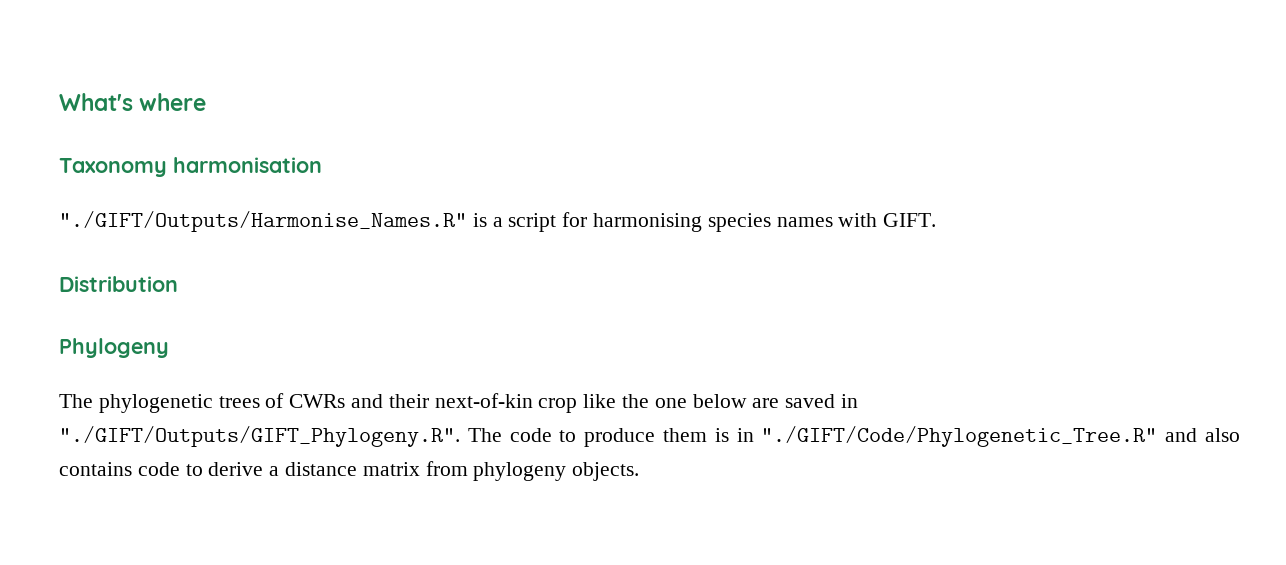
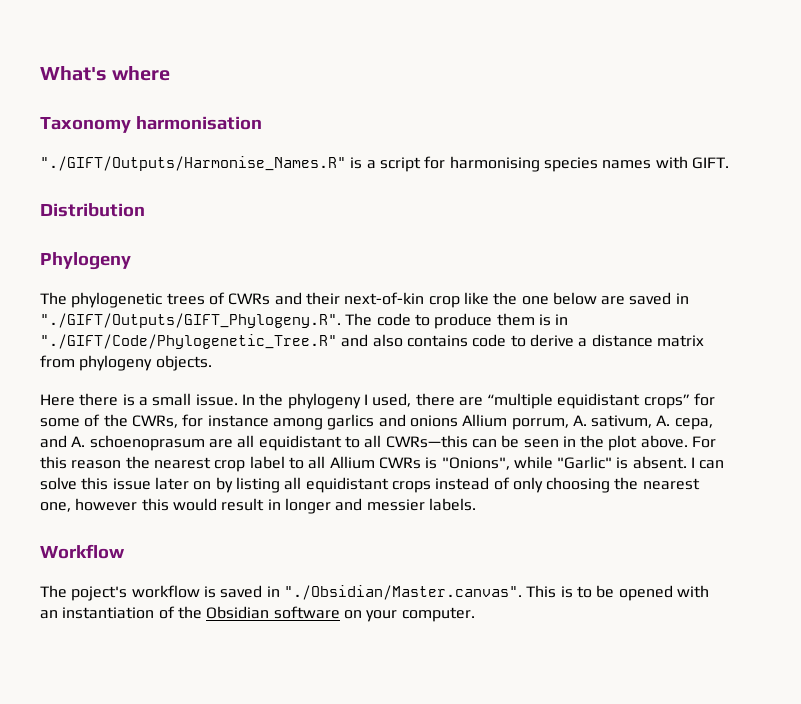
(640, 471) none -> [40,393,716,409] [40,414,713,430] [40,435,717,451] [40,456,725,472] [40,477,700,493] [40,498,476,514] [40,544,125,559] [40,585,709,601] [40,606,475,622] // Here there is a small issue. In the phylogeny I used, there are “multiple equidistant crops” for some of the CWRs, for instance among garlics and onions Allium porrum, A. sativum, A. cepa, and A. schoenoprasum are all equidistant to all CWRs—this can be seen in the plot above. For this reason the nearest crop label to all Allium CWRs is "Onions", while "Garlic" is absent. I can solve this issue later on by listing all equidistant crops instead of only choosing the nearest one, however this would result in longer and messier labels. // Workflow // The poject's workflow is saved in "./Obsidian/Master.canvas". This is to be opened with an instantiation of the Obsidian software on your computer.

